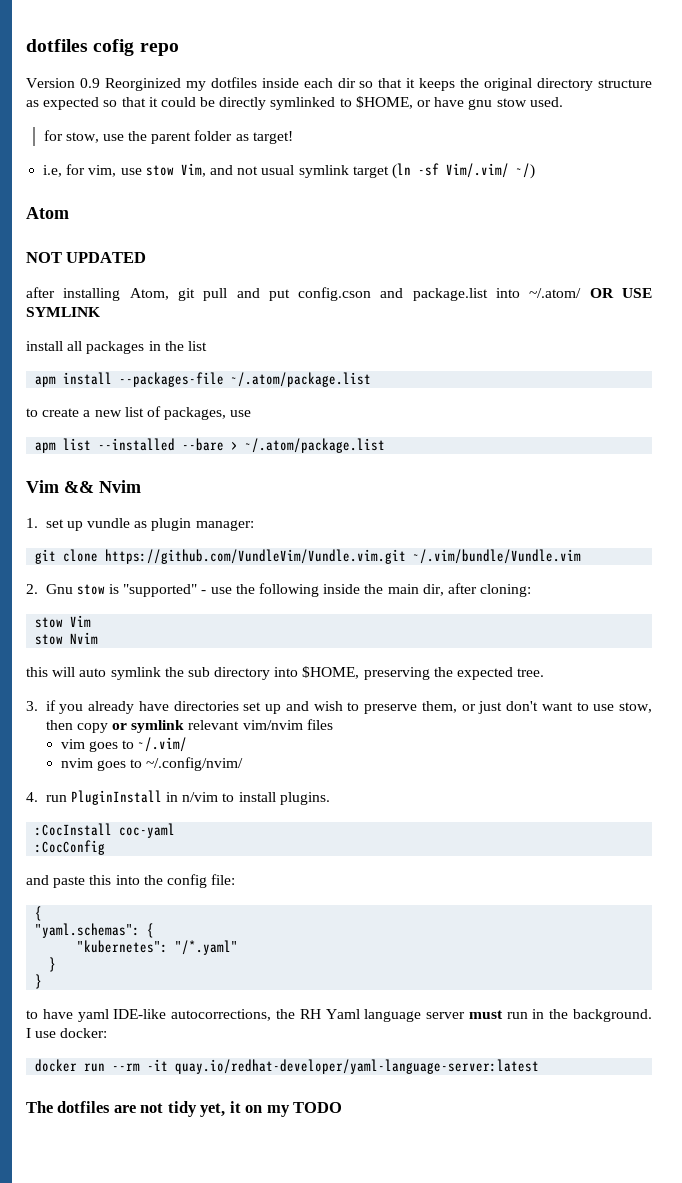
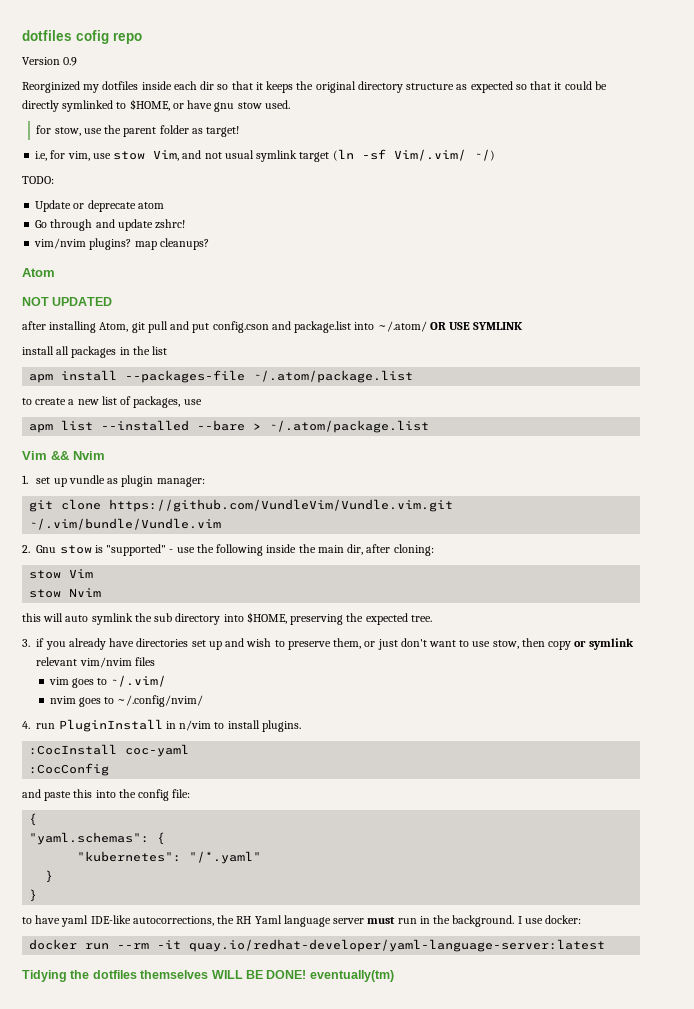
(100, 83) none -> (78, 61) //
(535, 171) none -> [22,176,54,184] [35,200,164,212] [35,219,186,231] [34,238,209,250] // TODO: // Update or deprecate atom // Go through and update zshrc! // vim/nvim plugins? map cleanups?
[26,1101,343,1117] The dotfiles are not tidy yet, it on my TODO -> [22,970,394,982] Tidying the dotfiles themselves WILL BE DONE! eventually(tm)

